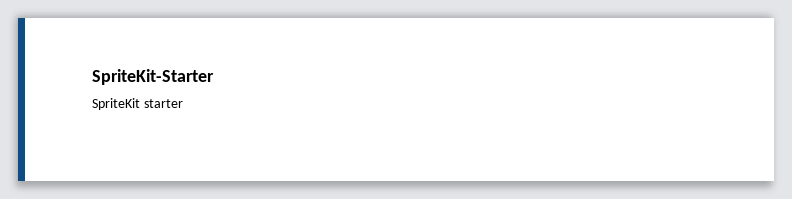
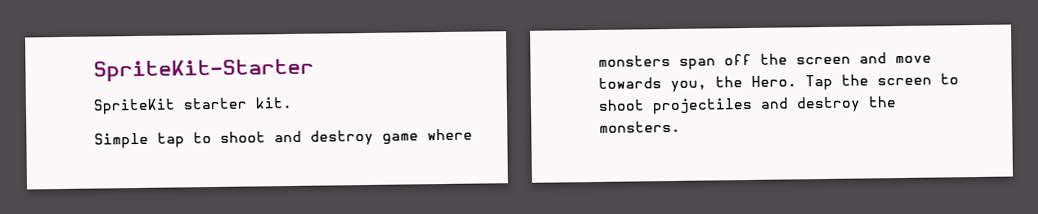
(183, 103) none -> [255,96,292,109] [94,128,473,149] [598,52,932,70] [598,73,959,93] [598,96,897,115] [599,120,681,133] kit. // Simple tap to shoot and destroy game where monsters span off the screen and move towards you, the Hero. Tap the screen to shoot projectiles and destroy the monsters.

